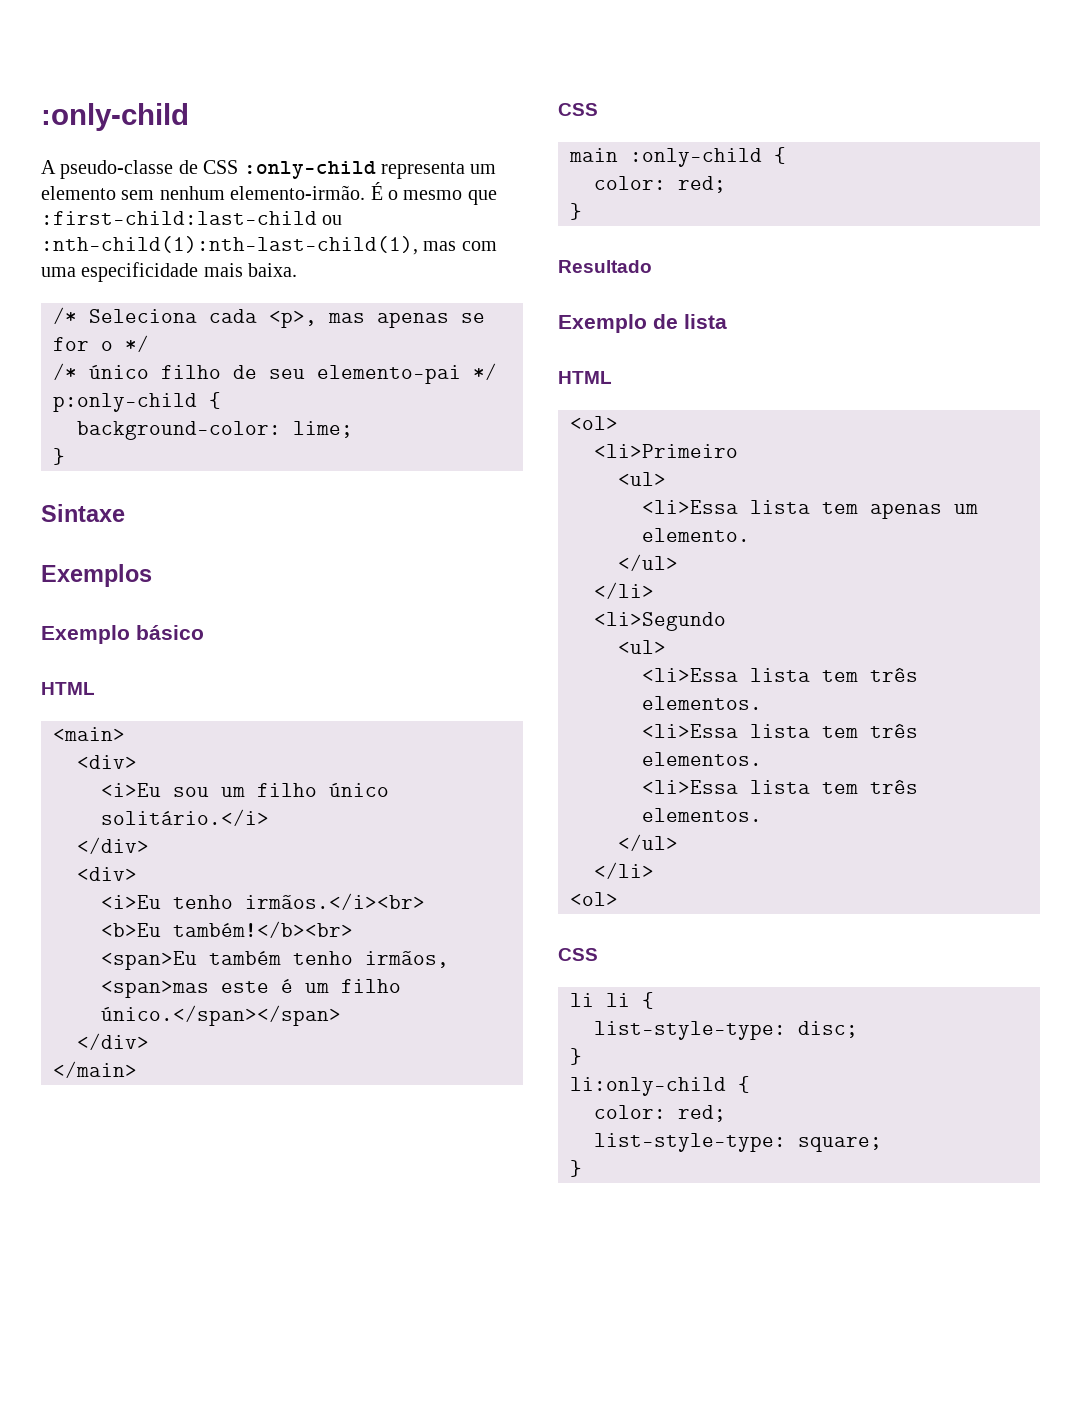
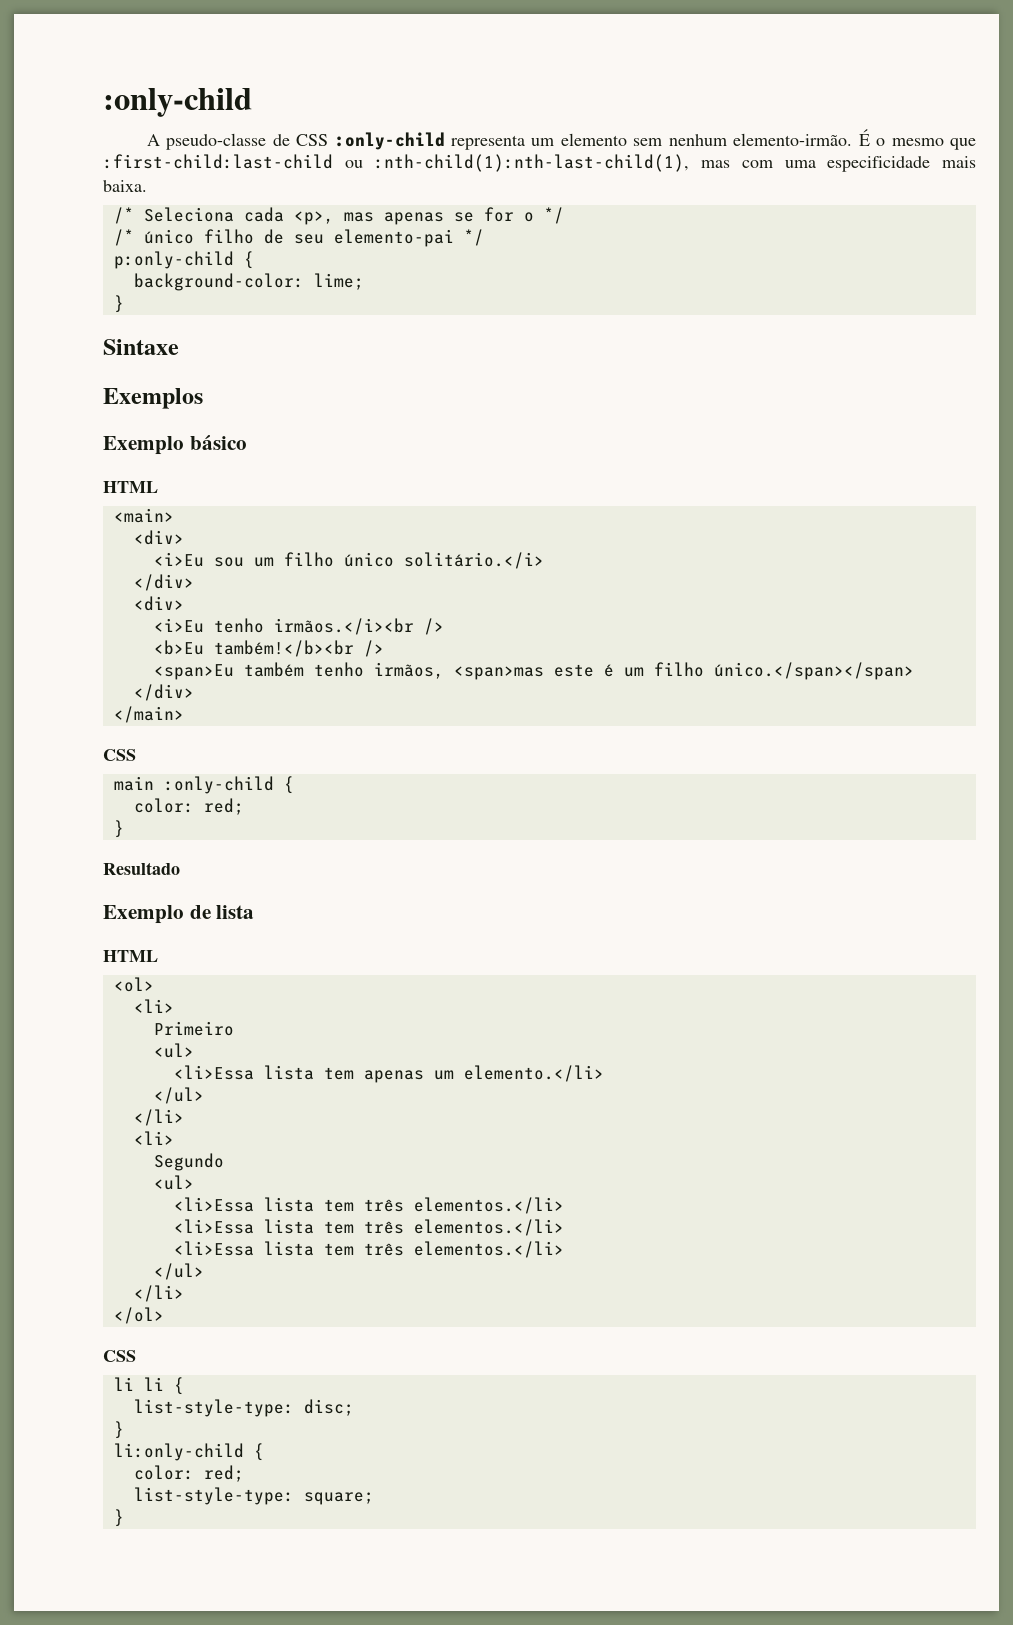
[245,893,425,910] irmãos.</i><br> -> [273,618,444,635] irmãos.</i><br />
[173,921,353,938] também!</b><br> -> [213,640,384,657] também!</b><br />
[594,444,738,458] <li>Primeiro -> [133,999,174,1013] [153,1021,234,1036] <li> // Primeiro
[642,528,750,542] [618,554,678,571] [594,582,654,599] [594,612,726,631] elemento. // </ul> // </li> // <li>Segundo -> [463,1065,604,1082] [153,1087,204,1104] [133,1109,184,1126] [133,1131,174,1145] [153,1153,224,1171] elemento.</li> // </ul> // </li> // <li> // Segundo
[642,696,762,710] [642,723,918,738] [642,752,762,766] [642,779,918,794] [642,808,762,822] [618,834,678,851] [594,862,654,879] [570,892,618,906] elementos. // <li>Essa lista tem três elementos. // <li>Essa lista tem três elementos. // </ul> // </li> // <ol> -> [413,1197,564,1214] [173,1219,564,1236] [173,1241,564,1258] [153,1263,204,1280] [133,1285,184,1302] [113,1307,164,1324] elementos.</li> // <li>Essa lista tem três elementos.</li> // <li>Essa lista tem três elementos.</li> // </ul> // </li> // </ol>

